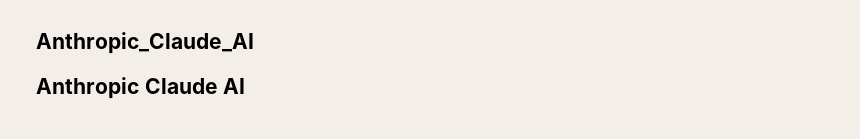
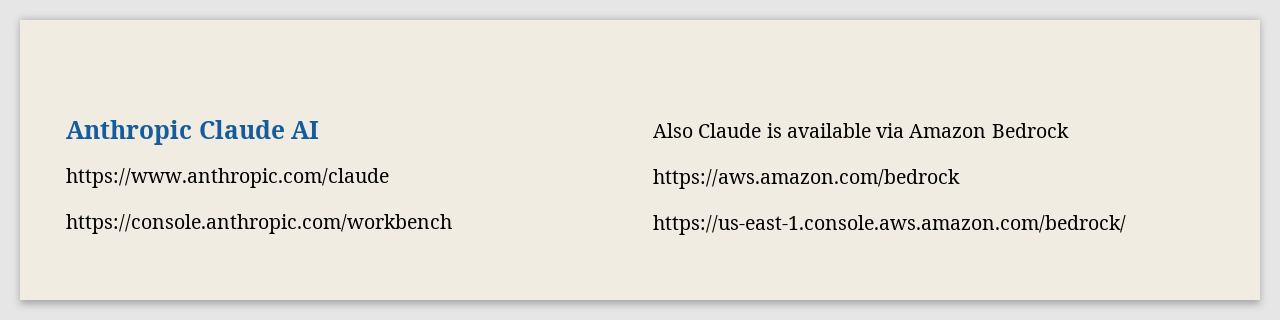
[36,32,254,54] Anthropic_Claude_AI // -> (66, 132) none
(246, 86) none -> [66,168,389,188] [66,214,452,234] [653,123,1069,138] [653,169,960,189] [653,215,1126,235] // https://www.anthropic.com/claude // https://console.anthropic.com/workbench // Also Claude is available via Amazon Bedrock // https://aws.amazon.com/bedrock // https://us-east-1.console.aws.amazon.com/bedrock/

